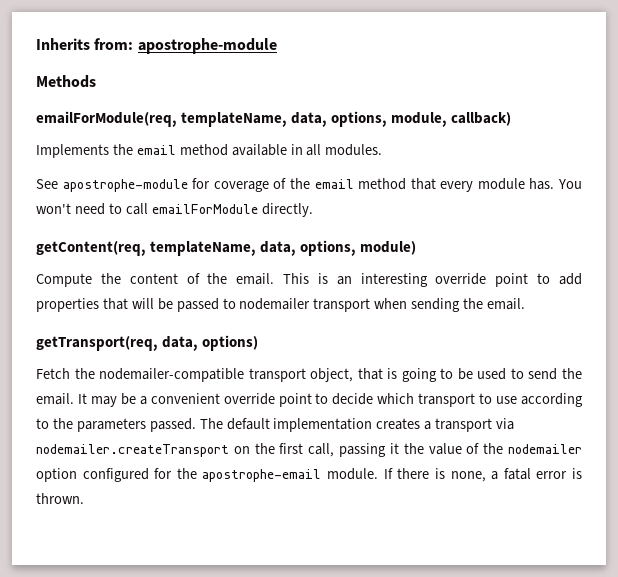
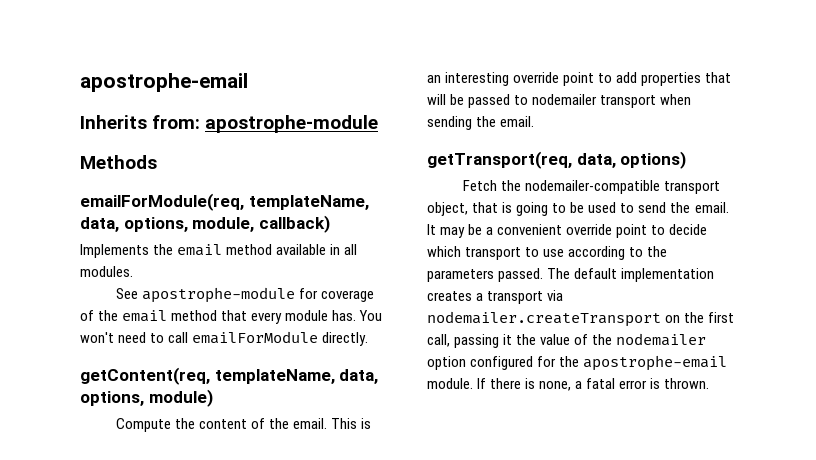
(36, 44) none -> [80,73,248,92] apostrophe-email //

